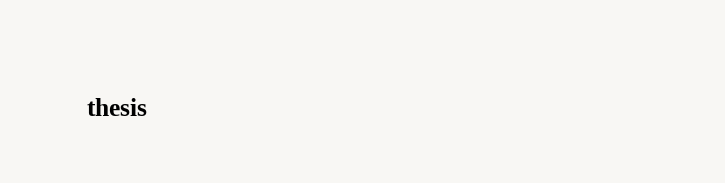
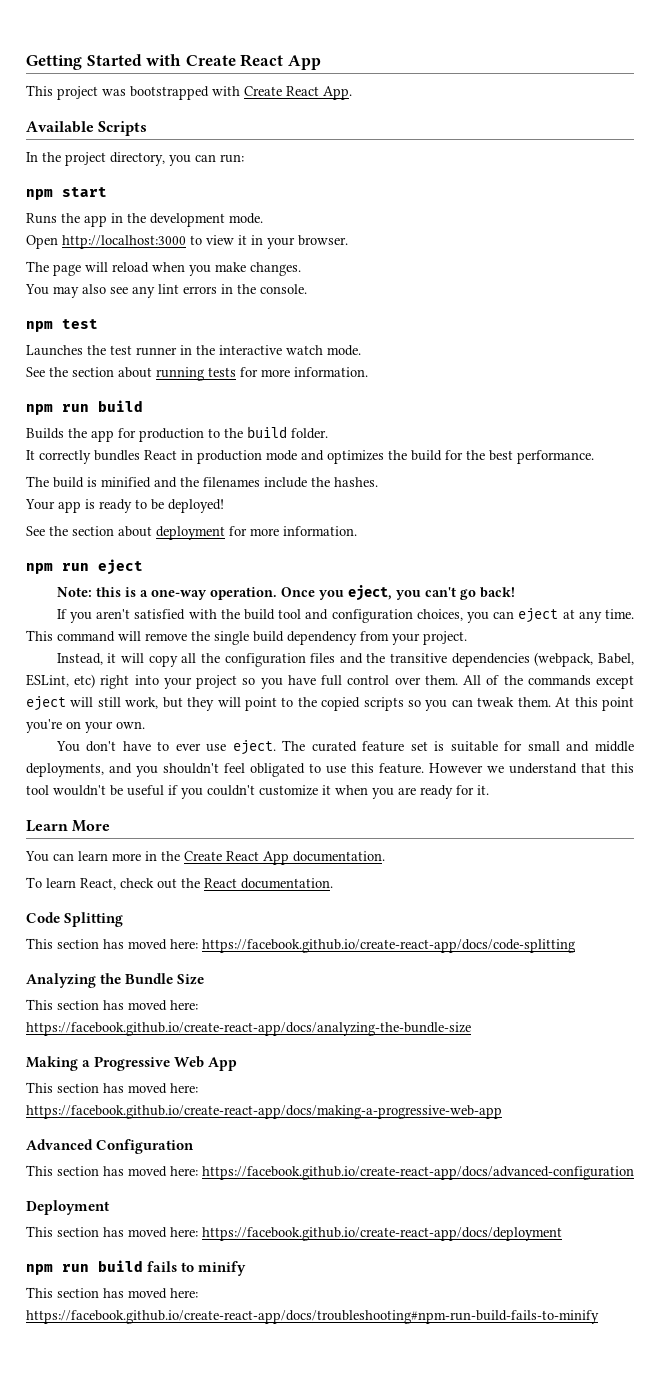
[87,98,147,116] thesis -> [26,54,321,70] [26,85,352,100] [26,121,148,136] [26,152,244,166] [26,187,107,200] [26,213,263,227] [26,235,348,249] [26,261,301,276] [25,284,307,298] [26,319,98,332] [26,345,361,356] [26,367,368,381] [26,400,143,415] [26,426,328,442] [26,450,594,464] [26,476,378,488] [25,499,224,513] [26,526,357,540] [26,559,143,575] [56,585,515,601] [56,608,634,623] [26,630,467,645] [56,652,634,667] [26,674,635,689] [26,696,635,711] [26,719,145,733] [55,740,634,755] [26,763,634,777] [26,785,489,799] [26,820,111,832] [25,851,385,865] [26,877,333,890] [26,912,124,927] [26,938,575,953] [26,973,205,988] [26,999,198,1011] [26,1022,471,1036] [26,1056,238,1071] [26,1082,198,1094] [26,1105,502,1119] [26,1139,195,1154] [26,1165,634,1180] [26,1200,110,1215] [26,1226,562,1241] [26,1260,247,1276] [26,1287,198,1299] [26,1310,599,1324] Getting Started with Create React App // This project was bootstrapped with Create React App. // Available Scripts // In the project directory, you can run: // npm start // Runs the app in the development mode. // Open http://localhost:3000 to view it in your browser. // The page will reload when you make changes. // You may also see any lint errors in the console. // npm test // Launches the test runner in the interactive watch mode. // See the section about running tests for more information. // npm run build // Builds the app for production to the build folder. // It correctly bundles React in production mode and optimizes the build for the best performance. // The build is minified and the filenames include the hashes. // Your app is ready to be deployed! // See the section about deployment for more information. // npm run eject // Note: this is a one-way operation. Once you eject, you can't go back! // If you aren't satisfied with the build tool and configuration choices, you can eject at any time. This command will remove the single build dependency from your project. // Instead, it will copy all the configuration files and the transitive dependencies (webpack, Babel, ESLint, etc) right into your project so you have full control over them. All of the commands except eject will still work, but they will point to the copied scripts so you can tweak them. At this point you're on your own. // You don't have to ever use eject. The curated feature set is suitable for small and middle deployments, and you shouldn't feel obligated to use this feature. However we understand that this tool wouldn't be useful if you couldn't customize it when you are ready for it. // Learn More // You can learn more in the Create React App documentation. // To learn React, check out the React documentation. // Code Splitting // This section has moved here: https://facebook.github.io/create-react-app/docs/code-splitting // Analyzing the Bundle Size // This section has moved here: https://facebook.github.io/create-react-app/docs/analyzing-the-bundle-size // Making a Progressive Web App // This section has moved here: https://facebook.github.io/create-react-app/docs/making-a-progressive-web-app // Advanced Configuration // This section has moved here: https://facebook.github.io/create-react-app/docs/advanced-configuration // Deployment // This section has moved here: https://facebook.github.io/create-react-app/docs/deployment // npm run build fails to minify // This section has moved here: https://facebook.github.io/create-react-app/docs/troubleshooting#npm-run-build-fails-to-minify

